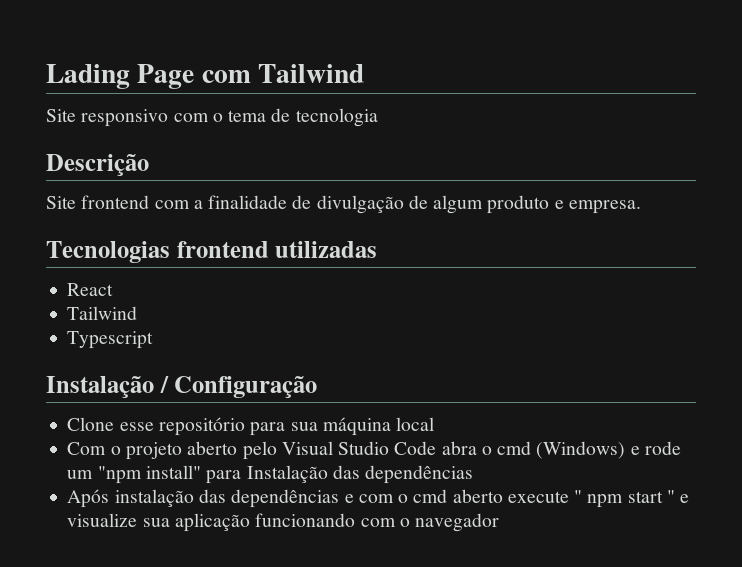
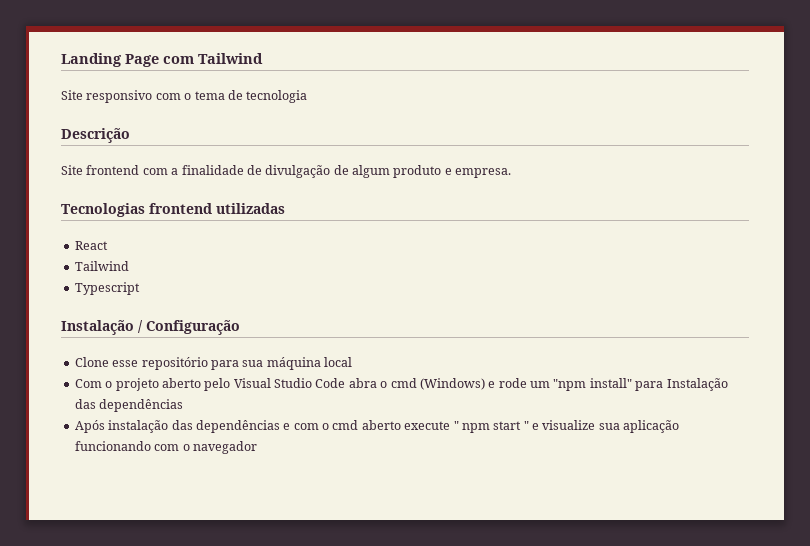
[46,64,130,89] Lading -> [61,53,122,67] Landing

